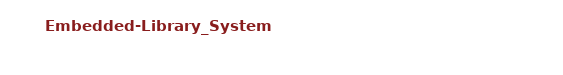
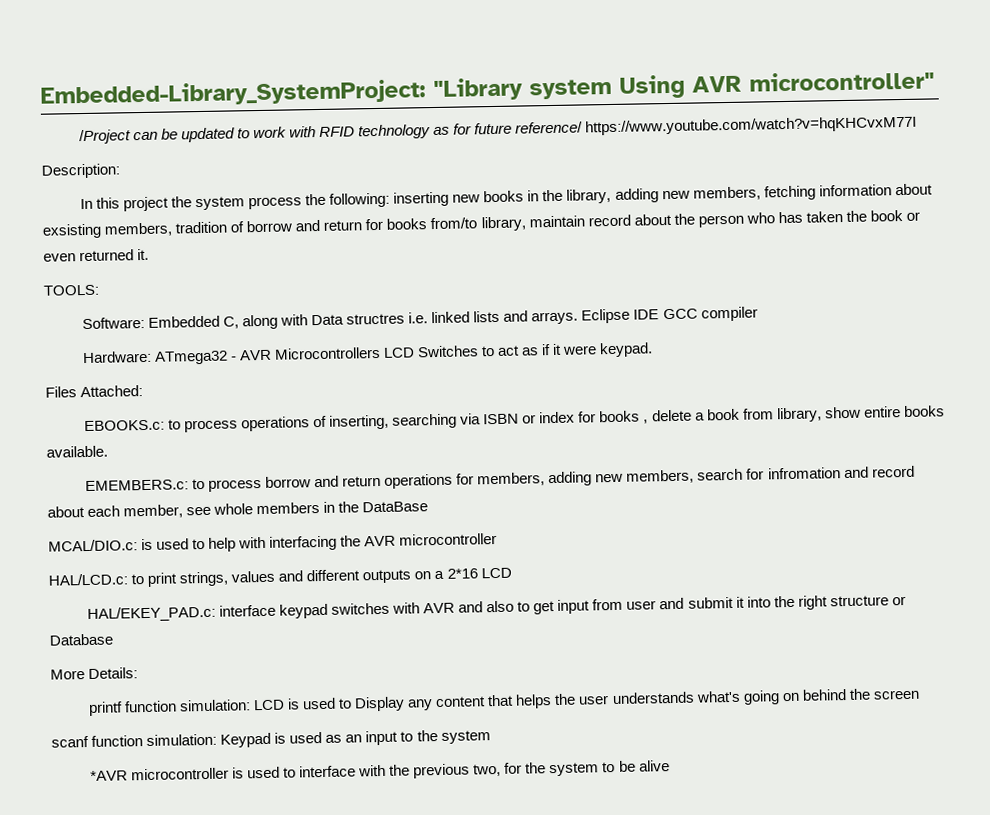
[45,20,272,35] Embedded-Library_System -> [40,70,935,108] [78,115,918,145] [41,163,121,179] [79,183,933,212] [42,209,921,239] [43,248,150,262] [43,284,100,296] [81,306,758,330] [81,342,654,365] [45,385,144,398] [83,405,945,433] [46,445,108,458] [84,465,915,492] [47,501,429,519] [48,532,498,552] [48,567,512,587] [86,595,906,623] [49,633,113,646] [50,667,139,680] [87,688,920,717] [51,730,491,748] [89,760,670,781] Embedded-Library_SystemProject: "Library system Using AVR microcontroller" // /Project can be updated to work with RFID technology as for future reference/ https://www.youtube.com/watch?v=hqKHCvxM77I // Description: // In this project the system process the following: inserting new books in the library, adding new members, fetching information about exsisting members, tradition of borrow and return for books from/to library, maintain record about the person who has taken the book or even returned it. // TOOLS: // Software: Embedded C, along with Data structres i.e. linked lists and arrays. Eclipse IDE GCC compiler // Hardware: ATmega32 - AVR Microcontrollers LCD Switches to act as if it were keypad. // Files Attached: // EBOOKS.c: to process operations of inserting, searching via ISBN or index for books , delete a book from library, show entire books available. // EMEMBERS.c: to process borrow and return operations for members, adding new members, search for infromation and record about each member, see whole members in the DataBase // MCAL/DIO.c: is used to help with interfacing the AVR microcontroller // HAL/LCD.c: to print strings, values and different outputs on a 2*16 LCD // HAL/EKEY_PAD.c: interface keypad switches with AVR and also to get input from user and submit it into the right structure or Database // More Details: // printf function simulation: LCD is used to Display any content that helps the user understands what's going on behind the screen // scanf function simulation: Keypad is used as an input to the system // *AVR microcontroller is used to interface with the previous two, for the system to be alive

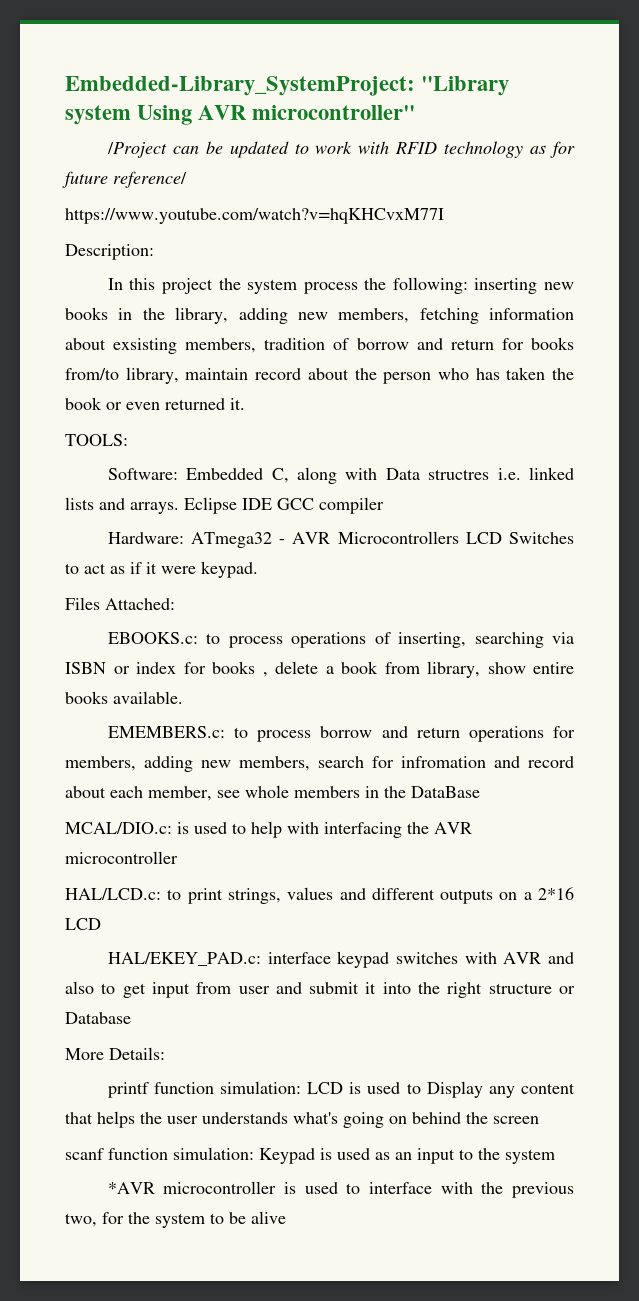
(584, 127) none -> (187, 179) //

